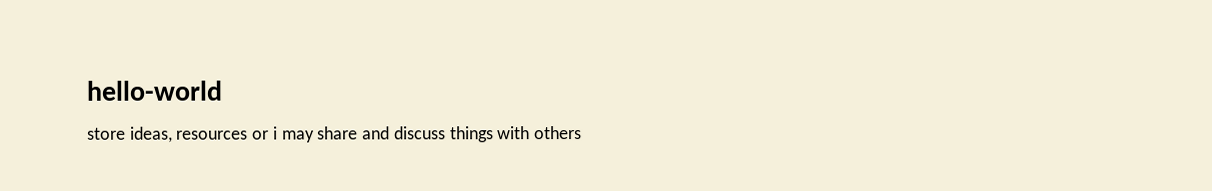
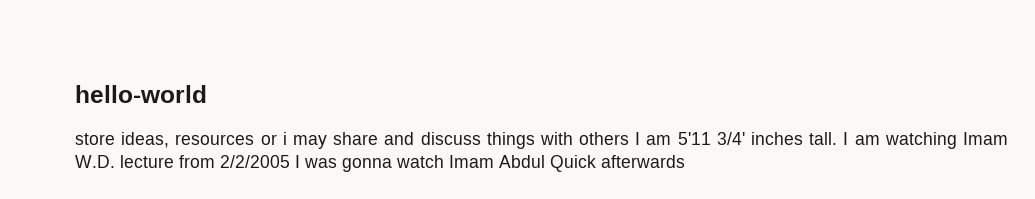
(582, 133) none -> [635,132,1008,149] [75,155,685,172] I am 5'11 3/4' inches tall. I am watching Imam W.D. lecture from 2/2/2005 I was gonna watch Imam Abdul Quick afterwards

